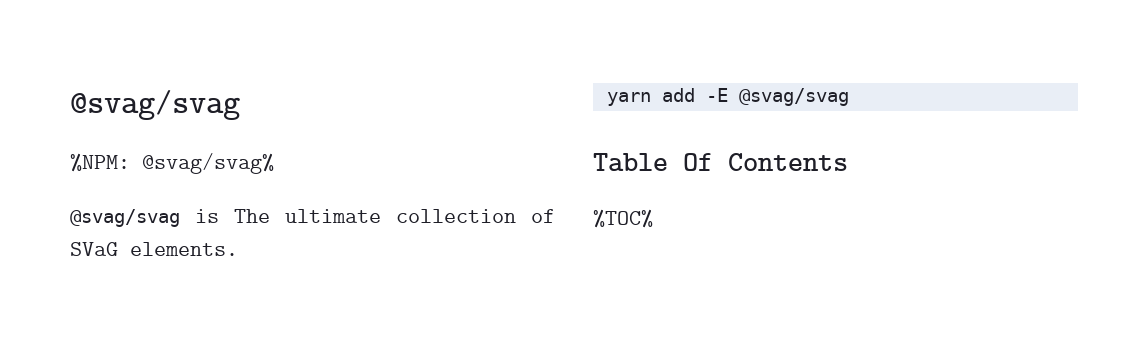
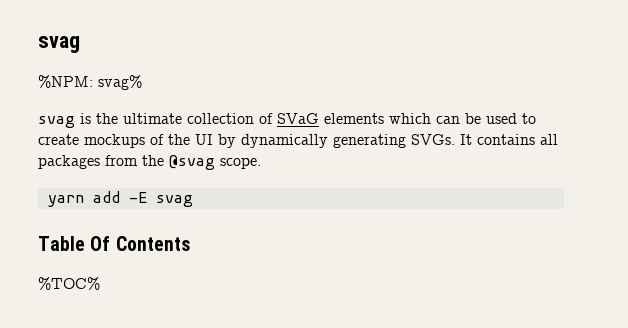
[70,90,240,120] @svag/svag -> [38,36,80,53] svag
[142,153,274,174] [70,209,555,227] [70,242,238,256] @svag/svag% // @svag/svag is The ultimate collection of SVaG elements. -> [98,75,142,90] [38,113,536,128] [38,134,558,148] [38,155,261,170] svag% // svag is the ultimate collection of SVaG elements which can be used to create mockups of the UI by dynamically generating SVGs. It contains all packages from the @svag scope.
[738,88,849,106] @svag/svag -> [155,195,193,207] svag

